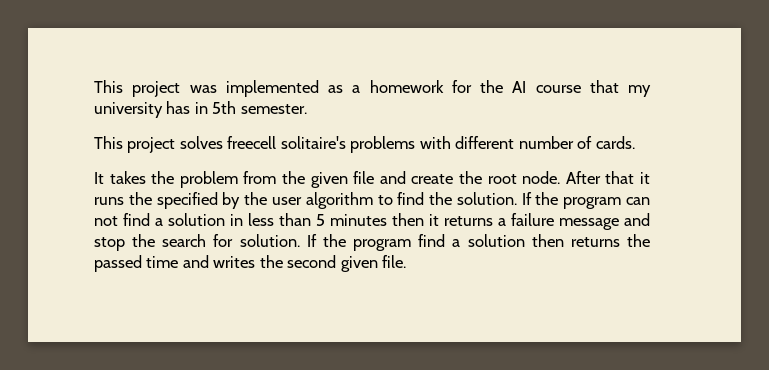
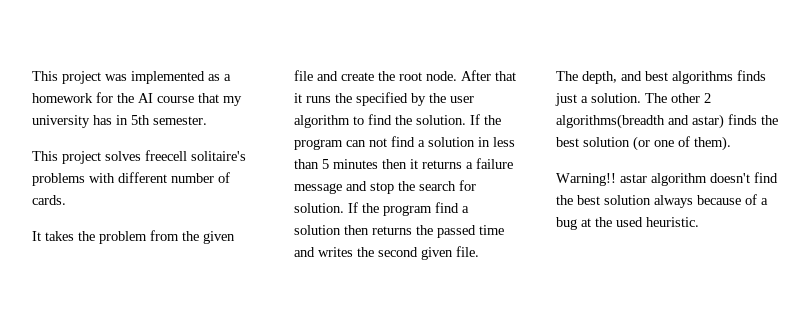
(407, 261) none -> [556,70,766,84] [555,93,711,106] [556,114,778,129] [556,136,731,151] [556,172,778,186] [556,194,768,208] [556,217,699,230] // The depth, and best algorithms finds just a solution. The other 2 algorithms(breadth and astar) finds the best solution (or one of them). // Warning!! astar algorithm doesn't find the best solution always because of a bug at the used heuristic.

